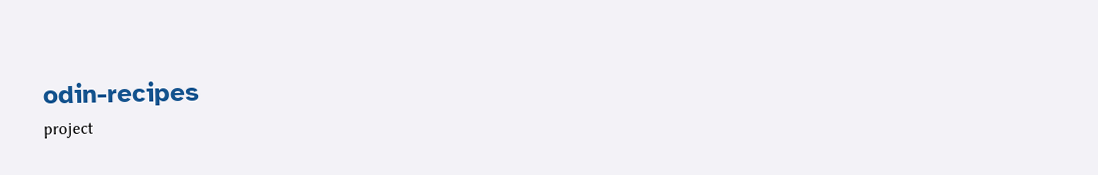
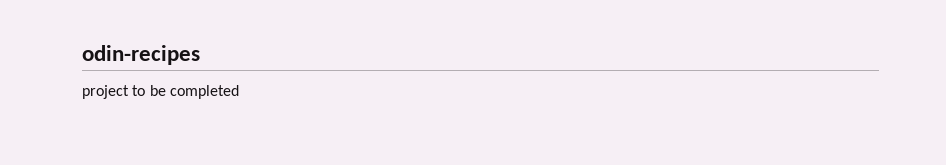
(94, 130) none -> [132,85,239,99] to be completed

